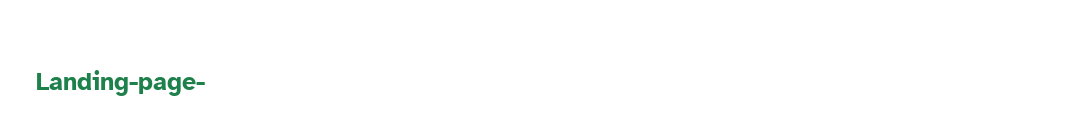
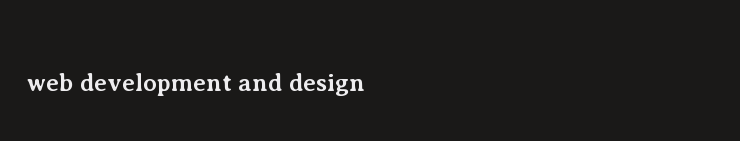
[36,70,205,96] Landing-page- -> [27,73,365,96] web development and design

